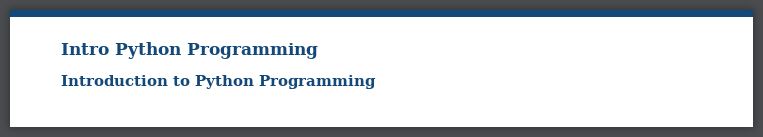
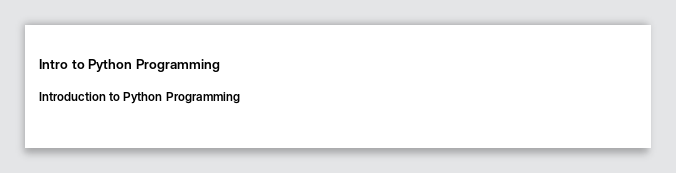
(109, 49) none -> [71,60,85,69] to

